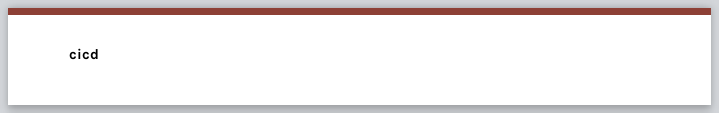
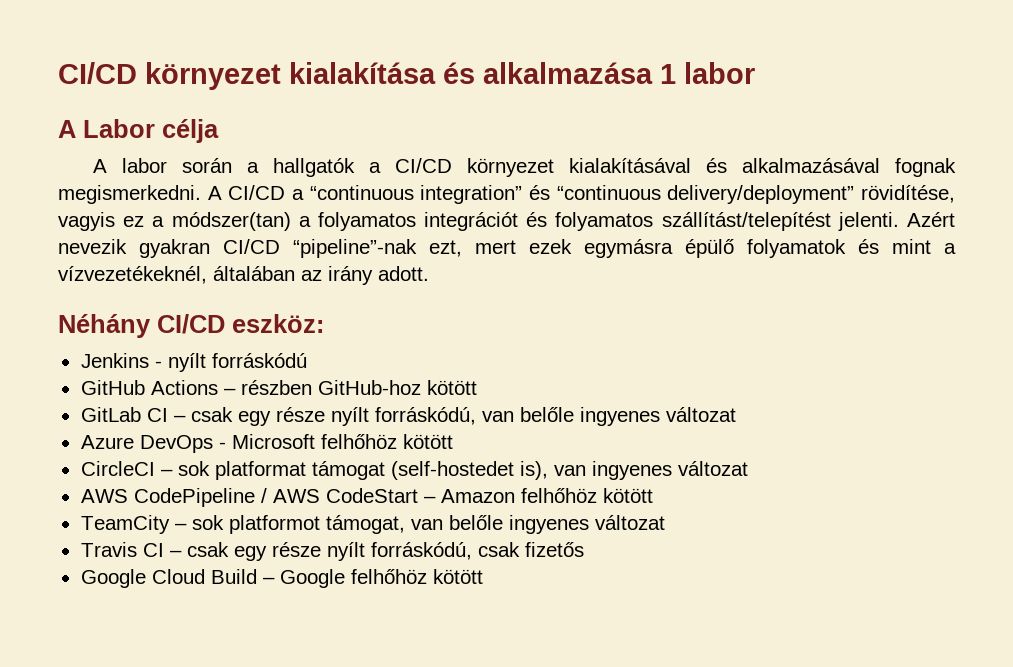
[69,48,99,60] cicd -> [58,62,755,90] [58,119,219,143] [93,158,957,177] [58,185,955,204] [58,212,955,231] [58,239,956,258] [58,266,429,285] [58,314,324,338] [80,353,307,372] [80,380,477,395] [80,407,736,426] [80,434,453,453] [80,461,748,480] [80,488,653,507] [80,515,665,534] [80,542,584,561] [80,569,483,588] CI/CD környezet kialakítása és alkalmazása 1 labor // A Labor célja // A labor során a hallgatók a CI/CD környezet kialakításával és alkalmazásával fognak megismerkedni. A CI/CD a “continuous integration” és “continuous delivery/deployment” rövidítése, vagyis ez a módszer(tan) a folyamatos integrációt és folyamatos szállítást/telepítést jelenti. Azért nevezik gyakran CI/CD “pipeline”-nak ezt, mert ezek egymásra épülő folyamatok és mint a vízvezetékeknél, általában az irány adott. // Néhány CI/CD eszköz: // Jenkins - nyílt forráskódú // GitHub Actions – részben GitHub-hoz kötött // GitLab CI – csak egy része nyílt forráskódú, van belőle ingyenes változat // Azure DevOps - Microsoft felhőhöz kötött // CircleCI – sok platformat támogat (self-hostedet is), van ingyenes változat // AWS CodePipeline / AWS CodeStart – Amazon felhőhöz kötött // TeamCity – sok platformot támogat, van belőle ingyenes változat // Travis CI – csak egy része nyílt forráskódú, csak fizetős // Google Cloud Build – Google felhőhöz kötött

